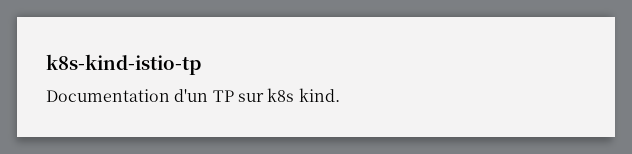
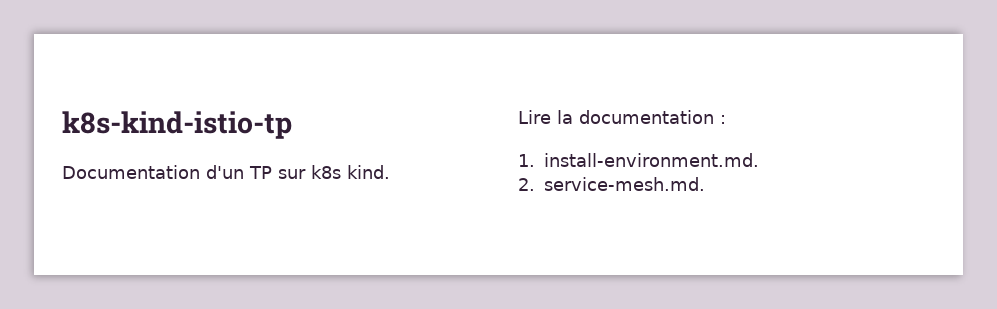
(340, 95) none -> [518,110,726,124] [518,153,759,167] [518,177,705,191] // Lire la documentation : // 1. install-environment.md. // 2. service-mesh.md.

